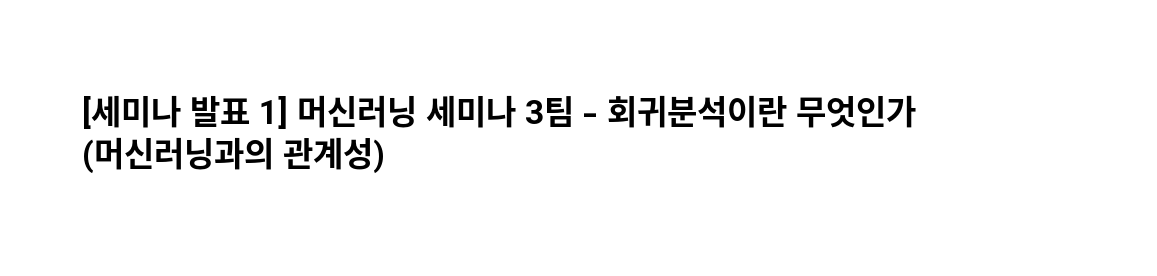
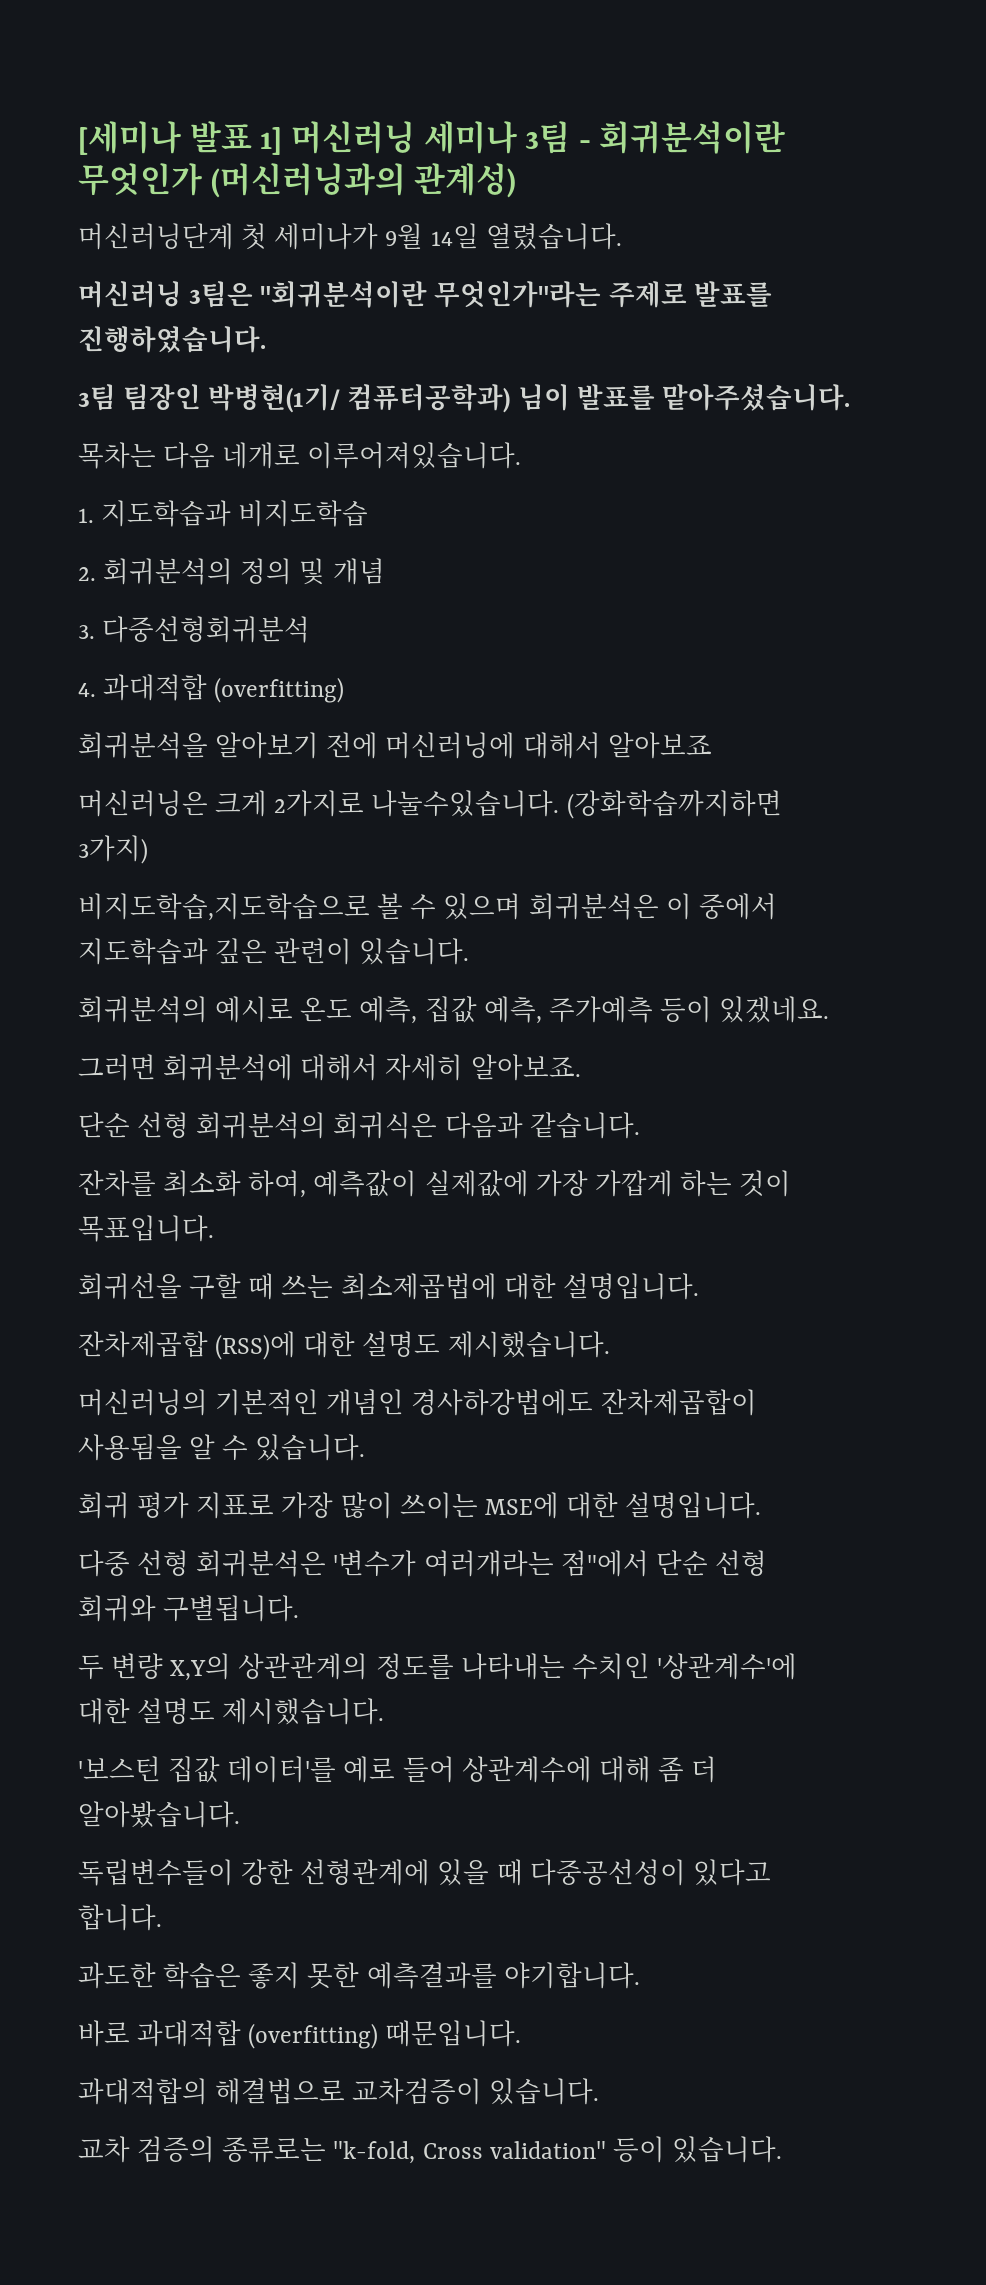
(385, 155) none -> [78,223,622,250] [78,281,772,308] [78,326,266,353] [78,384,850,413] [78,442,522,469] [78,500,369,527] [78,558,385,585] [78,616,311,643] [78,674,345,703] [78,732,712,759] [78,790,782,819] [78,835,148,864] [78,893,777,921] [78,938,470,965] [78,996,830,1024] [78,1054,581,1081] [78,1112,640,1139] [78,1170,792,1198] [78,1215,214,1242] [78,1273,699,1300] [78,1331,610,1360] [78,1389,757,1416] [78,1434,366,1461] [78,1492,762,1519] [78,1550,768,1577] [78,1595,300,1622] [78,1653,798,1681] [78,1698,385,1725] [78,1756,718,1783] [78,1801,240,1828] [78,1859,771,1886] [78,1904,162,1931] [78,1962,640,1989] [78,2020,522,2049] [78,2078,600,2105] [78,2136,783,2164] // 머신러닝단계 첫 세미나가 9월 14일 열렸습니다. // 머신러닝 3팀은 "회귀분석이란 무엇인가"라는 주제로 발표를 진행하였습니다. // 3팀 팀장인 박병현(1기/ 컴퓨터공학과) 님이 발표를 맡아주셨습니다. // 목차는 다음 네개로 이루어져있습니다. // 1. 지도학습과 비지도학습 // 2. 회귀분석의 정의 및 개념 // 3. 다중선형회귀분석 // 4. 과대적합 (overfitting) // 회귀분석을 알아보기 전에 머신러닝에 대해서 알아보죠 // 머신러닝은 크게 2가지로 나눌수있습니다. (강화학습까지하면 3가지) // 비지도학습,지도학습으로 볼 수 있으며 회귀분석은 이 중에서 지도학습과 깊은 관련이 있습니다. // 회귀분석의 예시로 온도 예측, 집값 예측, 주가예측 등이 있겠네요. // 그러면 회귀분석에 대해서 자세히 알아보죠. // 단순 선형 회귀분석의 회귀식은 다음과 같습니다. // 잔차를 최소화 하여, 예측값이 실제값에 가장 가깝게 하는 것이 목표입니다. // 회귀선을 구할 때 쓰는 최소제곱법에 대한 설명입니다. // 잔차제곱합 (RSS)에 대한 설명도 제시했습니다. // 머신러닝의 기본적인 개념인 경사하강법에도 잔차제곱합이 사용됨을 알 수 있습니다. // 회귀 평가 지표로 가장 많이 쓰이는 MSE에 대한 설명입니다. // 다중 선형 회귀분석은 '변수가 여러개라는 점"에서 단순 선형 회귀와 구별됩니다. // 두 변량 X,Y의 상관관계의 정도를 나타내는 수치인 '상관계수'에 대한 설명도 제시했습니다. // '보스턴 집값 데이터'를 예로 들어 상관계수에 대해 좀 더 알아봤습니다. // 독립변수들이 강한 선형관계에 있을 때 다중공선성이 있다고 합니다. // 과도한 학습은 좋지 못한 예측결과를 야기합니다. // 바로 과대적합 (overfitting) 때문입니다. // 과대적합의 해결법으로 교차검증이 있습니다. // 교차 검증의 종류로는 "k-fold, Cross validation" 등이 있습니다.

